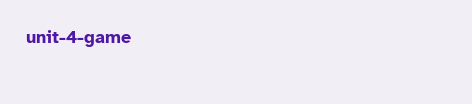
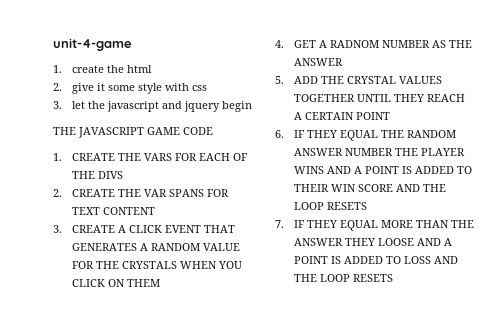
(131, 38) none -> [53,65,153,73] [53,83,208,94] [53,101,253,112] [53,127,213,138] [53,153,249,161] [72,171,124,179] [53,189,230,197] [72,207,156,215] [53,225,236,233] [72,243,241,251] [72,261,243,269] [72,279,161,287] [275,40,473,48] [294,58,344,66] [275,76,443,84] [294,94,466,102] [294,112,391,120] [275,130,457,141] [294,148,466,156] [294,166,473,174] [294,184,447,192] [294,202,368,210] [275,220,475,231] [294,238,453,246] [294,256,459,264] [294,274,394,282] // 1. create the html // 2. give it some style with css // 3. let the javascript and jquery begin // THE JAVASCRIPT GAME CODE // 1. CREATE THE VARS FOR EACH OF THE DIVS // 2. CREATE THE VAR SPANS FOR TEXT CONTENT // 3. CREATE A CLICK EVENT THAT GENERATES A RANDOM VALUE FOR THE CRYSTALS WHEN YOU CLICK ON THEM // 4. GET A RADNOM NUMBER AS THE ANSWER // 5. ADD THE CRYSTAL VALUES TOGETHER UNTIL THEY REACH A CERTAIN POINT // 6. IF THEY EQUAL THE RANDOM ANSWER NUMBER THE PLAYER WINS AND A POINT IS ADDED TO THEIR WIN SCORE AND THE LOOP RESETS // 7. IF THEY EQUAL MORE THAN THE ANSWER THEY LOOSE AND A POINT IS ADDED TO LOSS AND THE LOOP RESETS

